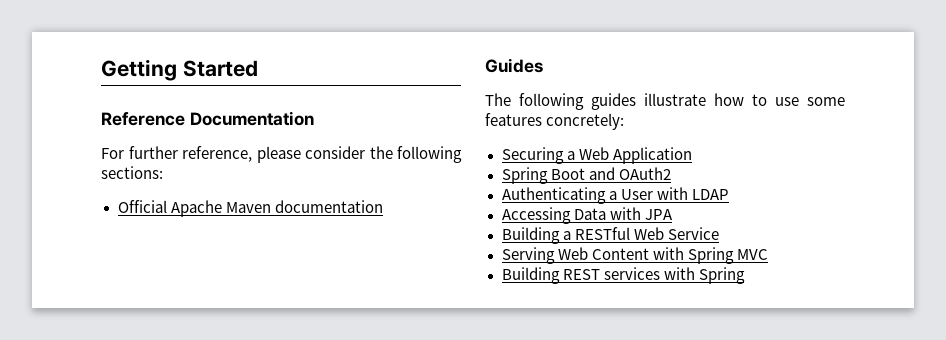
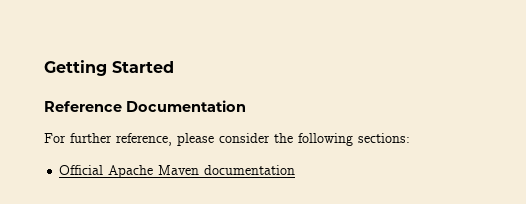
[485,58,543,73] [485,93,845,110] [485,113,625,130] [501,147,692,164] [501,167,671,184] [501,187,729,204] [501,207,673,224] [501,227,719,244] [501,247,768,264] [501,267,745,284] // Guides // The following guides illustrate how to use some features concretely: // Securing a Web Application // Spring Boot and OAuth2 // Authenticating a User with LDAP // Accessing Data with JPA // Building a RESTful Web Service // Serving Web Content with Spring MVC // Building REST services with Spring -> (296, 170) none

